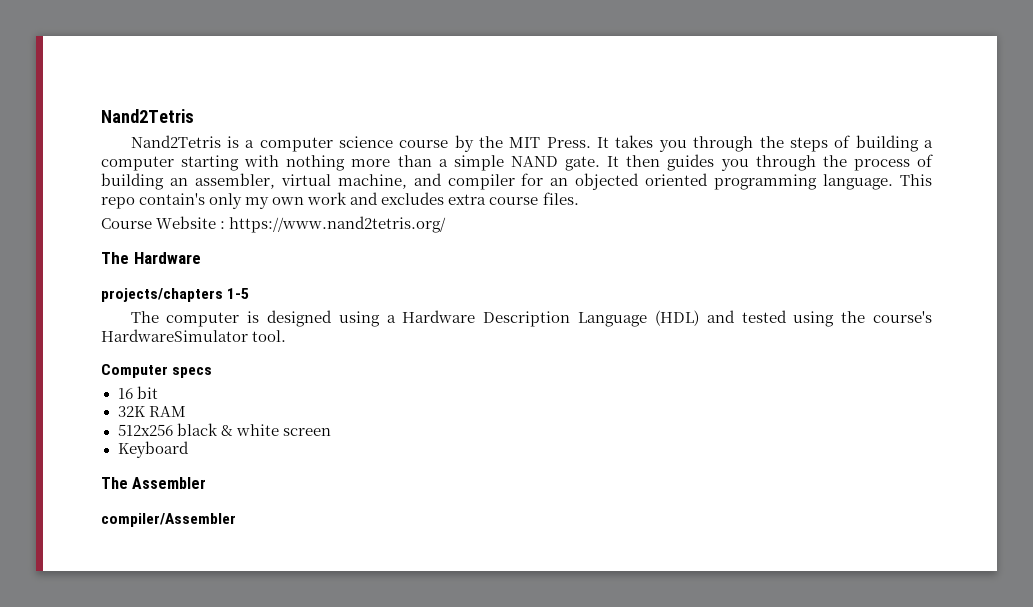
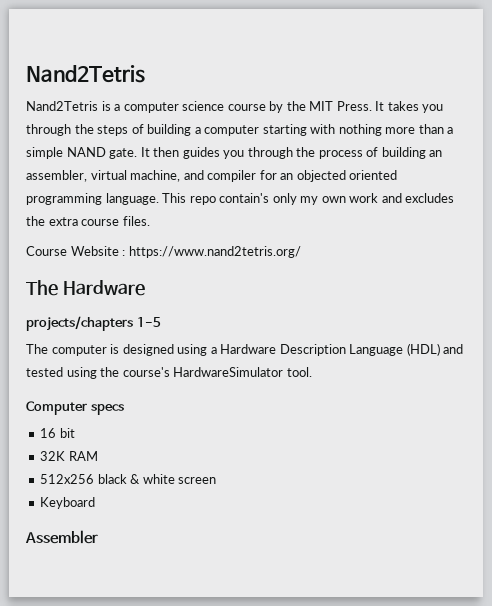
(445, 198) none -> [26,216,45,226] the
[101,477,128,489] The -> (96, 503) none
[101,513,236,527] // compiler/Assembler -> (98, 537) none

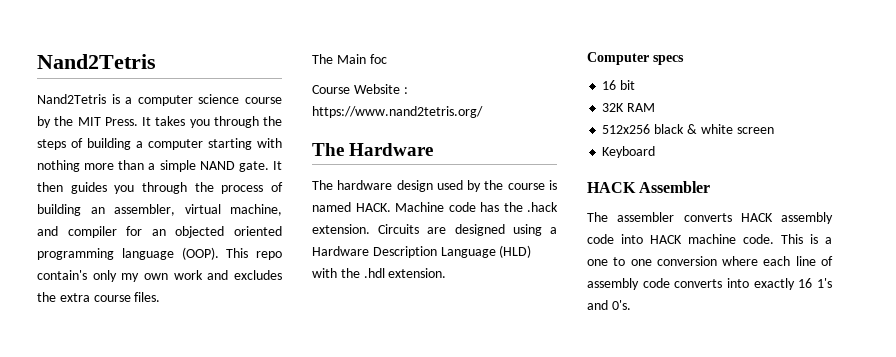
[105,193,159,205] language. -> [121,247,219,260] language (OOP).
(150, 221) none -> [312,54,387,64] // The Main foc
[26,316,161,331] [26,344,120,356] // projects/chapters 1-5 // The computer is -> [312,180,557,192] [312,202,558,212] [312,224,447,234] // The hardware design used by the course is named HACK. Machine code has the .hack extension. Circuits are
[406,343,464,356] [26,367,312,379] (HDL) and tested using the course's HardwareSimulator tool. -> [499,245,532,258] [312,268,447,278] (HLD) with the .hdl extension.
(96, 503) none -> [587,182,636,193] HACK
(98, 537) none -> [587,212,833,224] [587,234,832,244] [587,256,833,266] [587,278,832,290] [587,300,631,310] // The assembler converts HACK assembly code into HACK machine code. This is a one to one conversion where each line of assembly code converts into exactly 16 1's and 0's.

